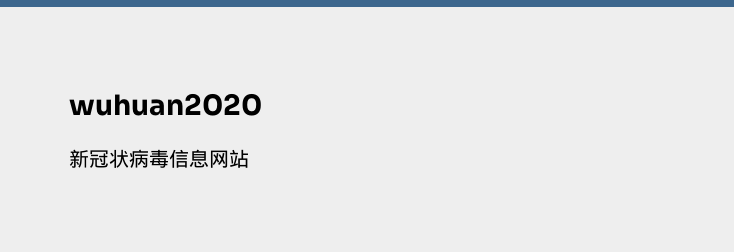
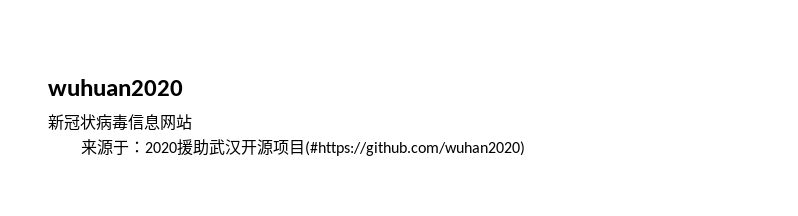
(249, 158) none -> [81,139,526,156] // 来源于：2020援助武汉开源项目(#https://github.com/wuhan2020)

